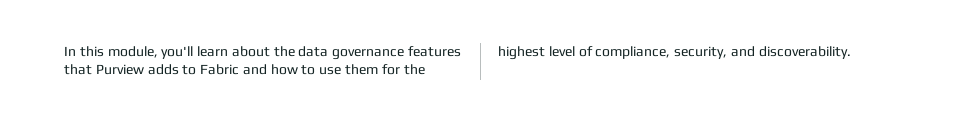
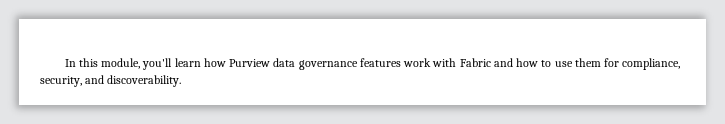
[231,46,295,57] about the -> [203,58,271,67] how Purview
[64,64,197,75] that Purview adds to -> [403,58,457,67] work with
[403,64,425,75] [498,46,593,60] the highest level of -> (620, 62) none

